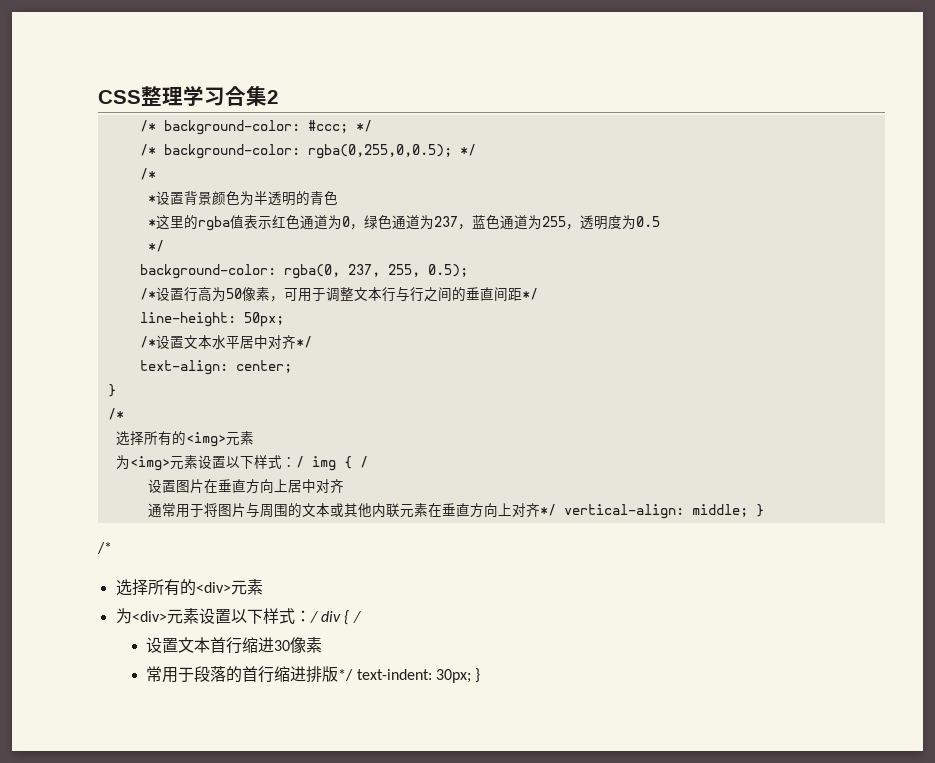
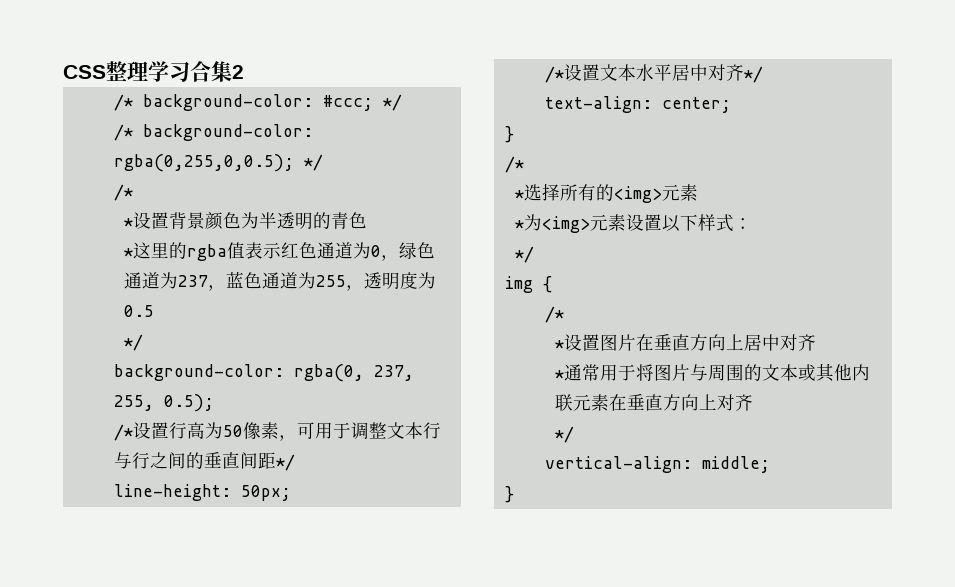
(124, 414) none -> [515,190,525,199] *
(254, 438) none -> [515,220,525,229] *
[295,456,304,468] / -> [515,246,535,263] // */ //
[359,456,368,468] / // -> [545,306,565,323] [555,340,565,349] // /* // *
(344, 486) none -> [555,370,565,379] *
[539,504,556,516] */ -> [555,426,575,443] // */ //
[755,504,764,517] [97,542,112,554] [115,579,263,596] [115,608,361,625] [146,637,323,654] [146,666,481,683] } // /* // 选择所有的<div>元素 // 为<div>元素设置以下样式：/ div { / // 设置文本首行缩进30像素 // 常用于段落的首行缩进排版*/ text-indent: 30px; } -> [505,486,515,503] // }

